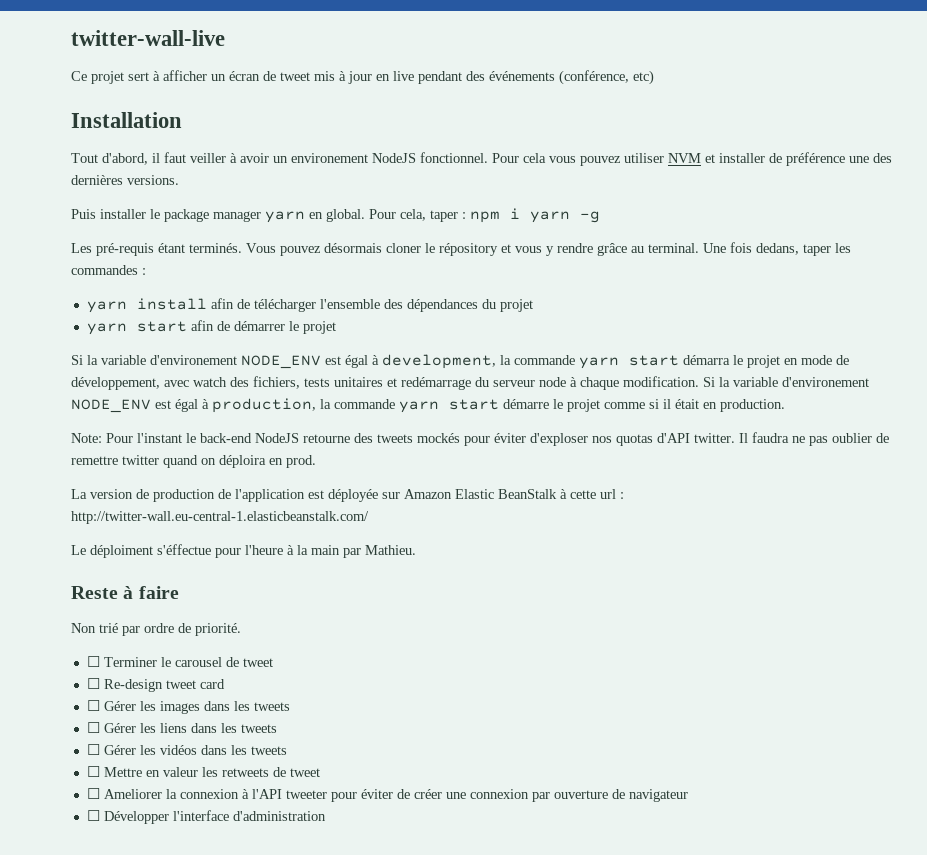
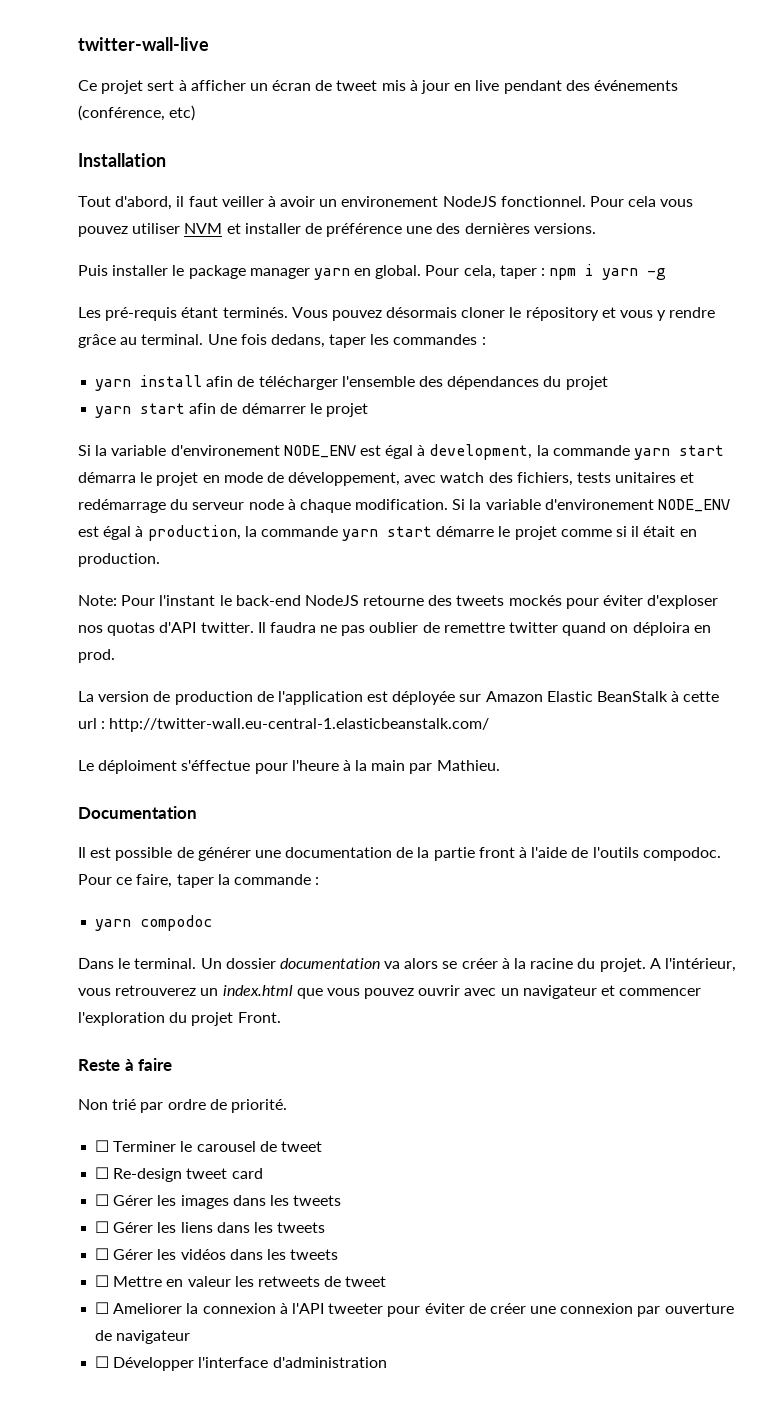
(416, 550) none -> [78,806,197,819] [78,847,721,861] [78,874,320,888] [95,915,213,931] [78,958,736,972] [78,985,702,999] [78,1012,281,1026] // Documentation // Il est possible de générer une documentation de la partie front à l'aide de l'outils compodoc. Pour ce faire, taper la commande : // yarn compodoc // Dans le terminal. Un dossier documentation va alors se créer à la racine du projet. A l'intérieur, vous retrouverez un index.html que vous pouvez ouvrir avec un navigateur et commencer l'exploration du projet Front.

